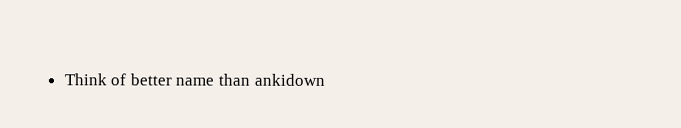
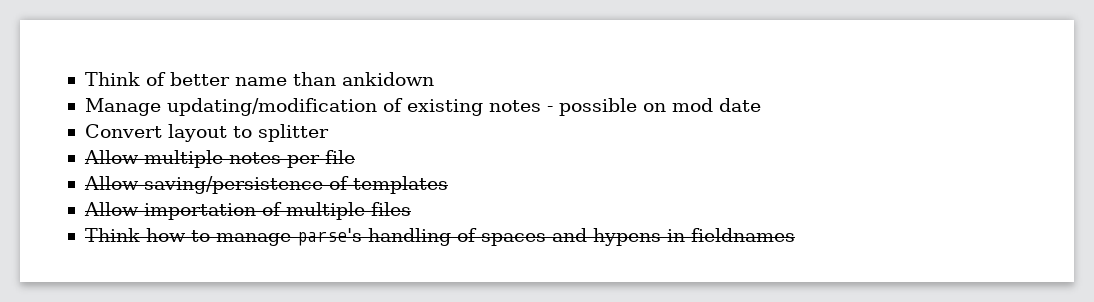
(325, 79) none -> [84,98,761,116] [84,124,329,142] [83,150,355,168] [83,176,448,194] [83,202,411,220] [84,228,795,246] // Manage updating/modification of existing notes - possible on mod date // Convert layout to splitter // Allow multiple notes per file // Allow saving/persistence of templates // Allow importation of multiple files // Think how to manage parse's handling of spaces and hypens in fieldnames

